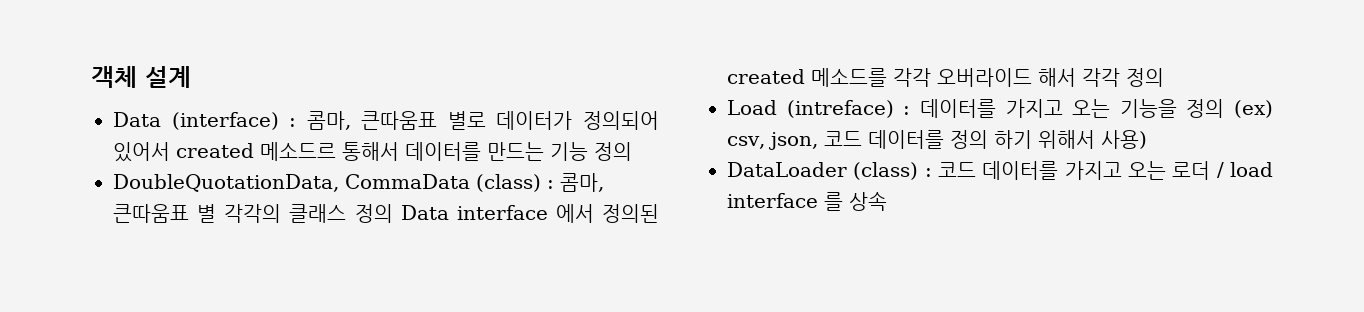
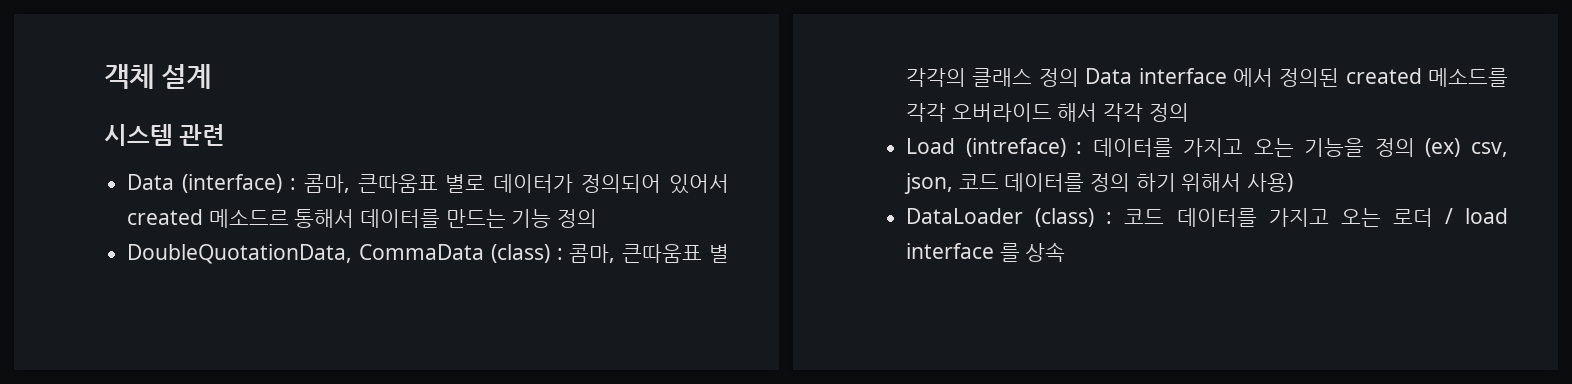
(191, 77) none -> [104,124,226,146] // 시스템 관련

